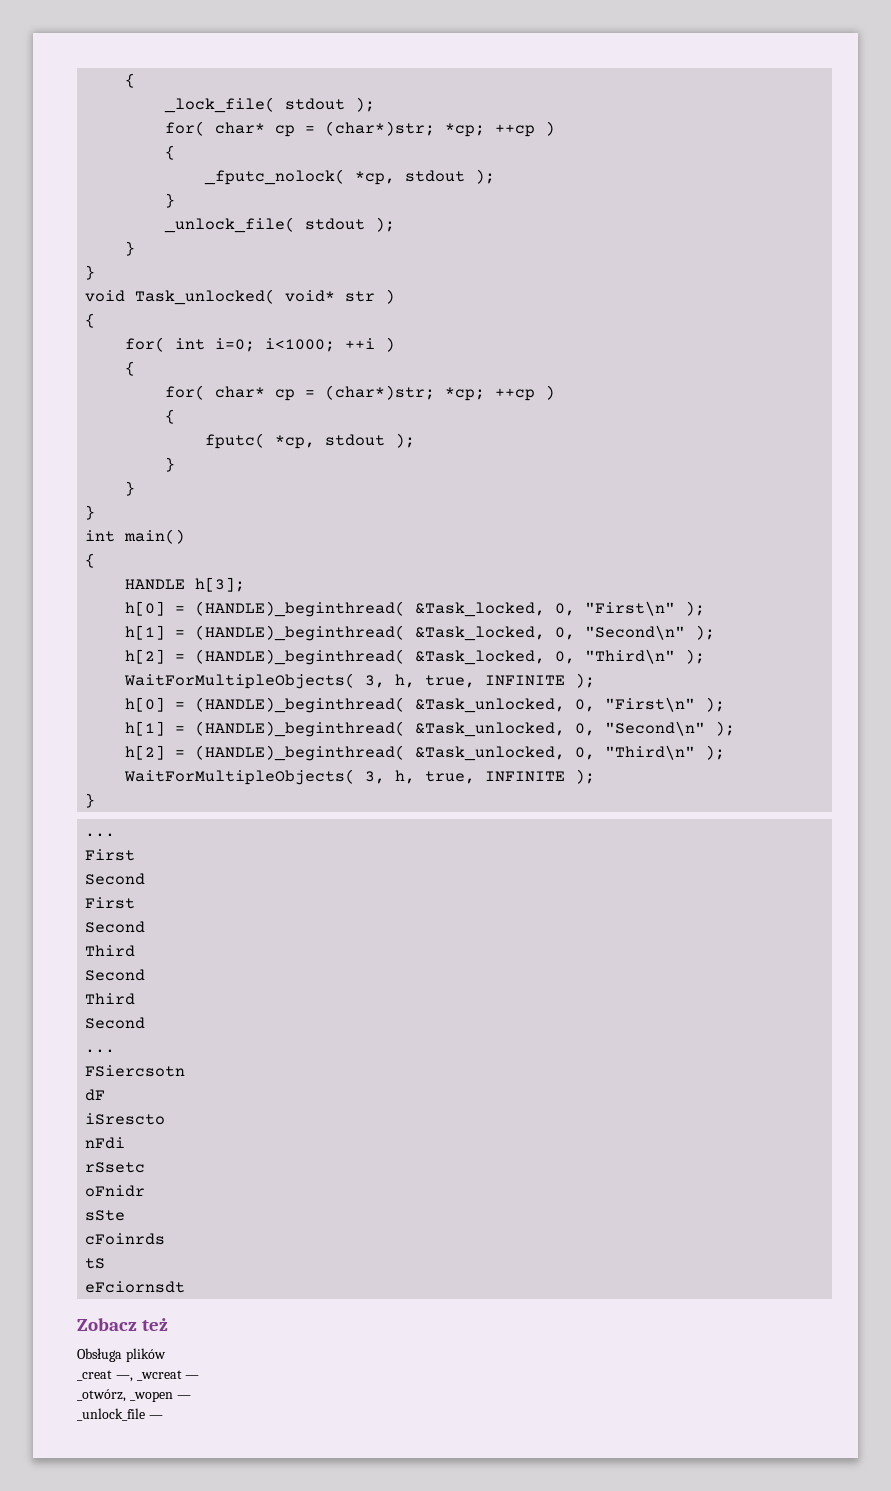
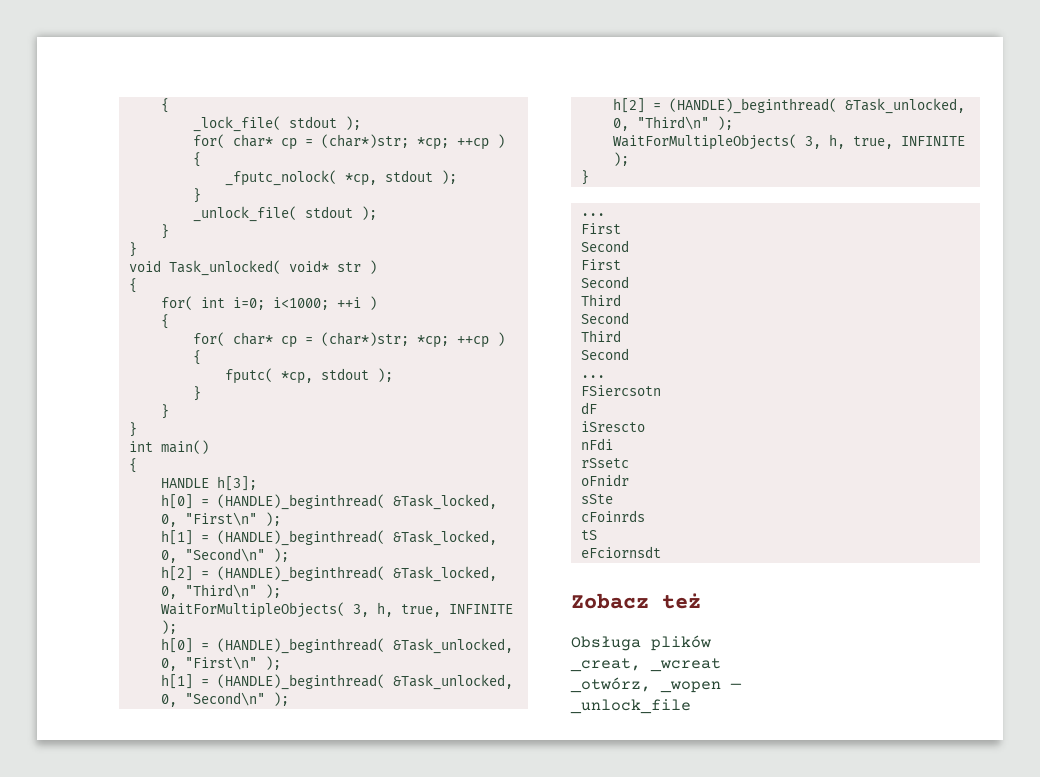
[77,1370,133,1382] _creat —, -> [570,658,641,672] _creat,
[185,1375,200,1379] — -> (721, 665) none
[148,1415,163,1419] — -> (691, 706) none

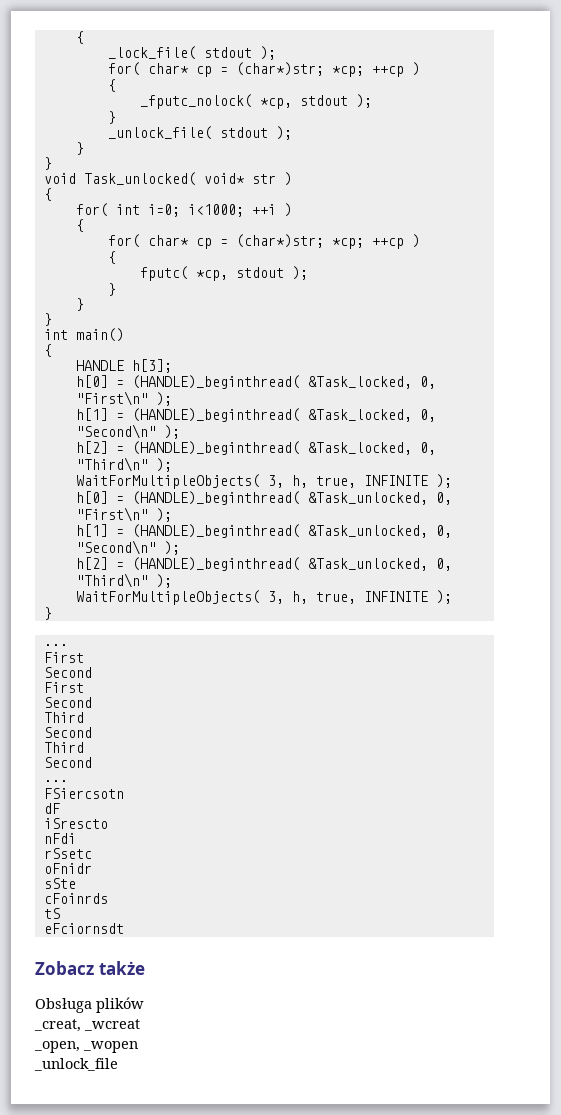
[662,593,701,609] też -> [98,961,145,975] także
[570,677,651,693] _otwórz, -> [34,1041,80,1053] _open,
[730,683,742,689] — -> (138, 1047) none

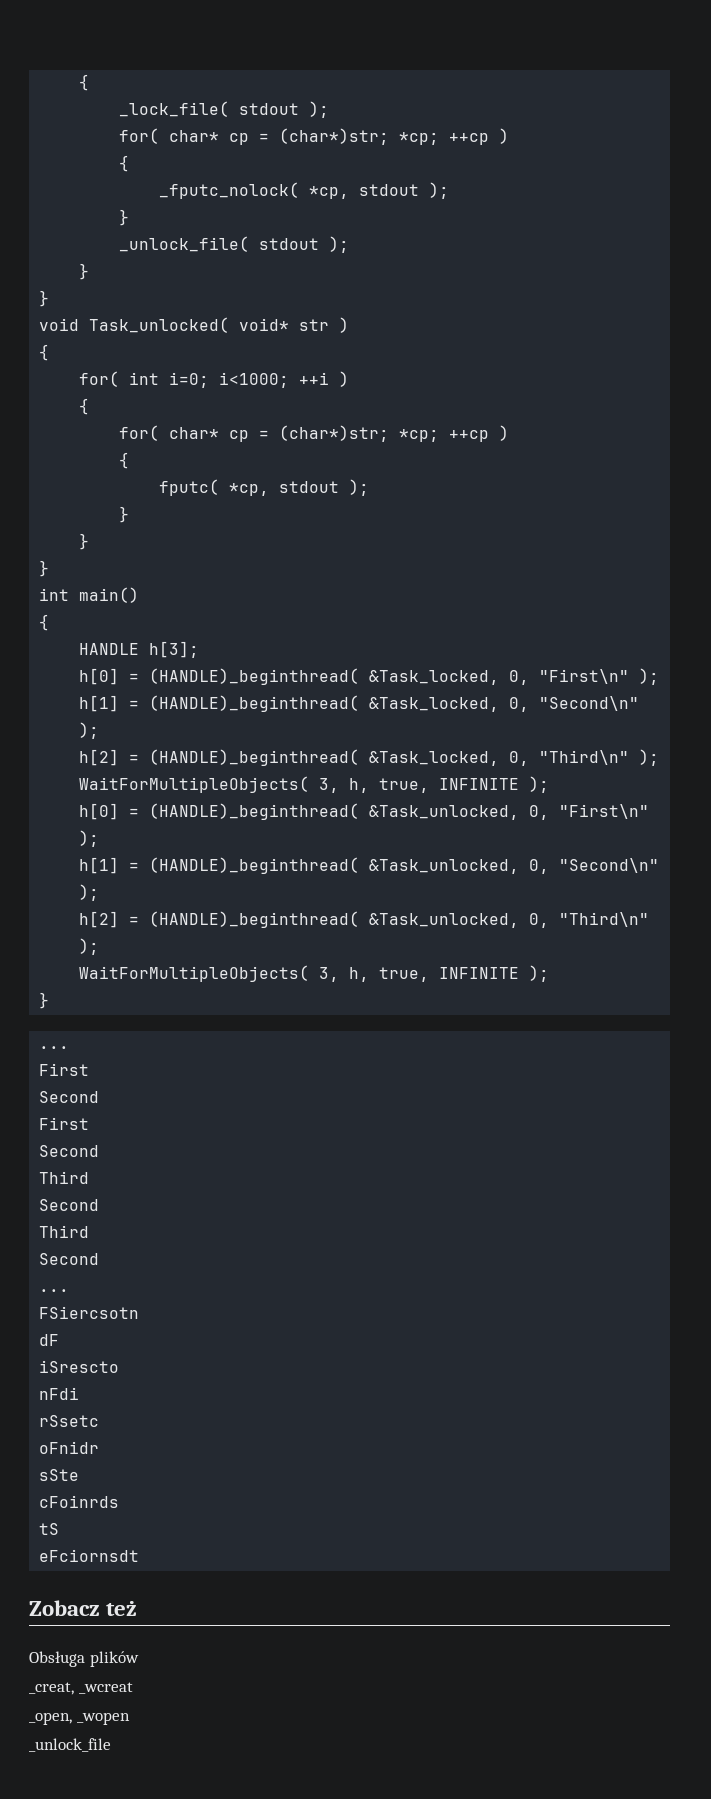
[98,961,145,975] także -> [106,1601,138,1616] też

